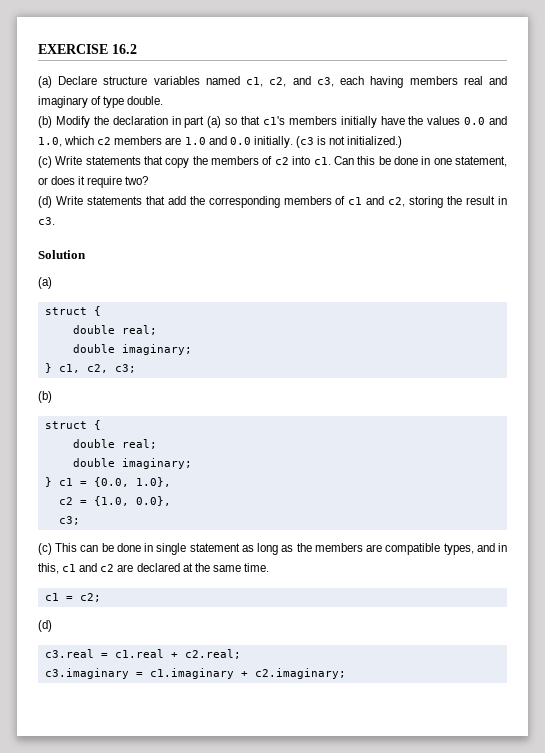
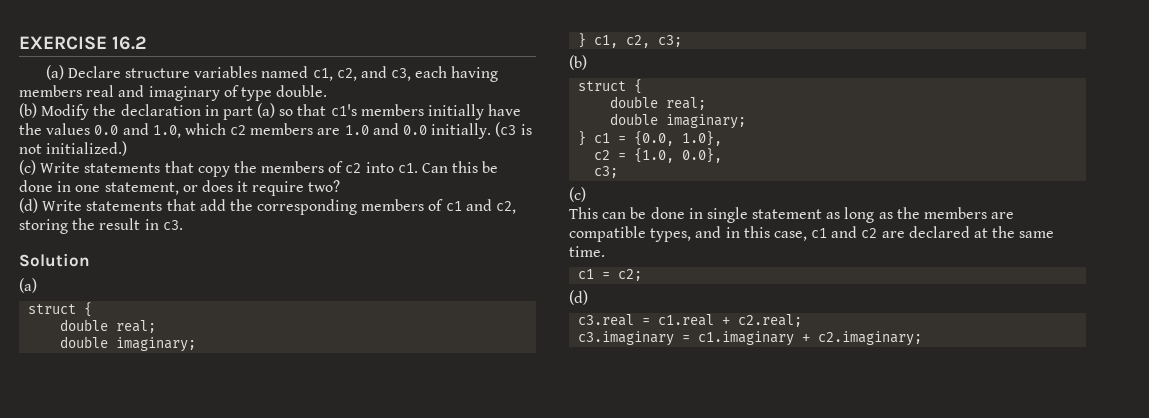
(52, 549) none -> (586, 194) //
[38,563,59,574] this, -> [743,226,807,241] this case,

